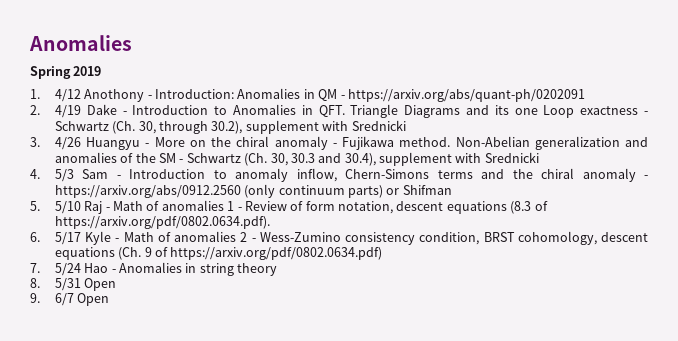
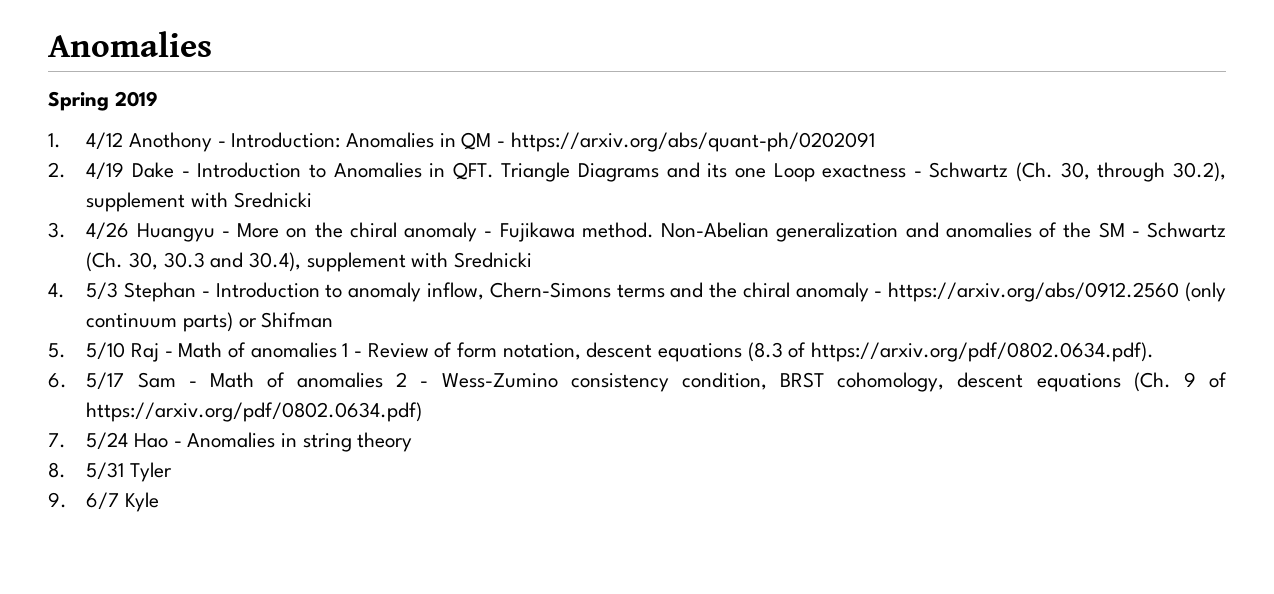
[82,169,109,179] Sam -> [124,282,197,302] Stephan
[85,231,112,245] Kyle -> [137,372,176,388] Sam
[84,278,117,291] Open -> [130,462,173,482] Tyler
[77,293,110,306] Open -> [125,492,160,512] Kyle

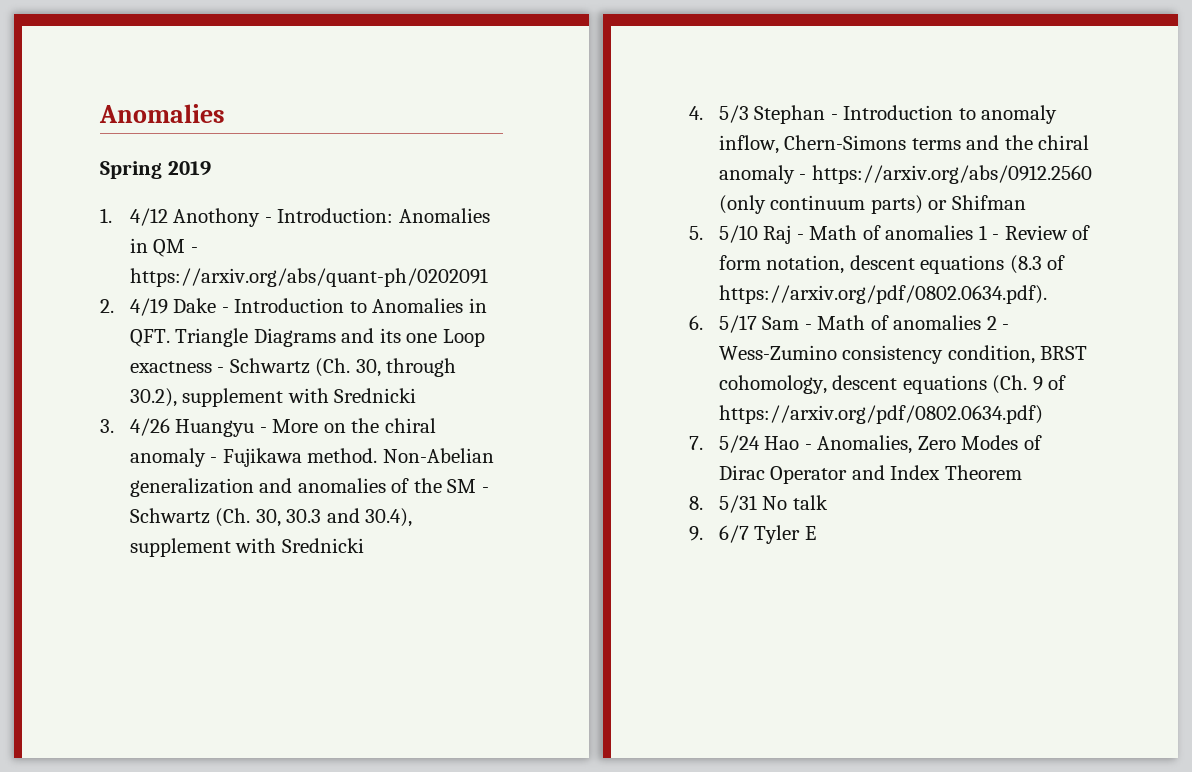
[187,432,413,452] Anomalies in string theory -> [817,435,1042,454] [718,465,1022,484] Anomalies, Zero Modes of Dirac Operator and Index Theorem
[130,462,173,482] Tyler -> [762,495,828,510] No talk
[125,492,160,512] Kyle -> [754,525,816,544] Tyler E

